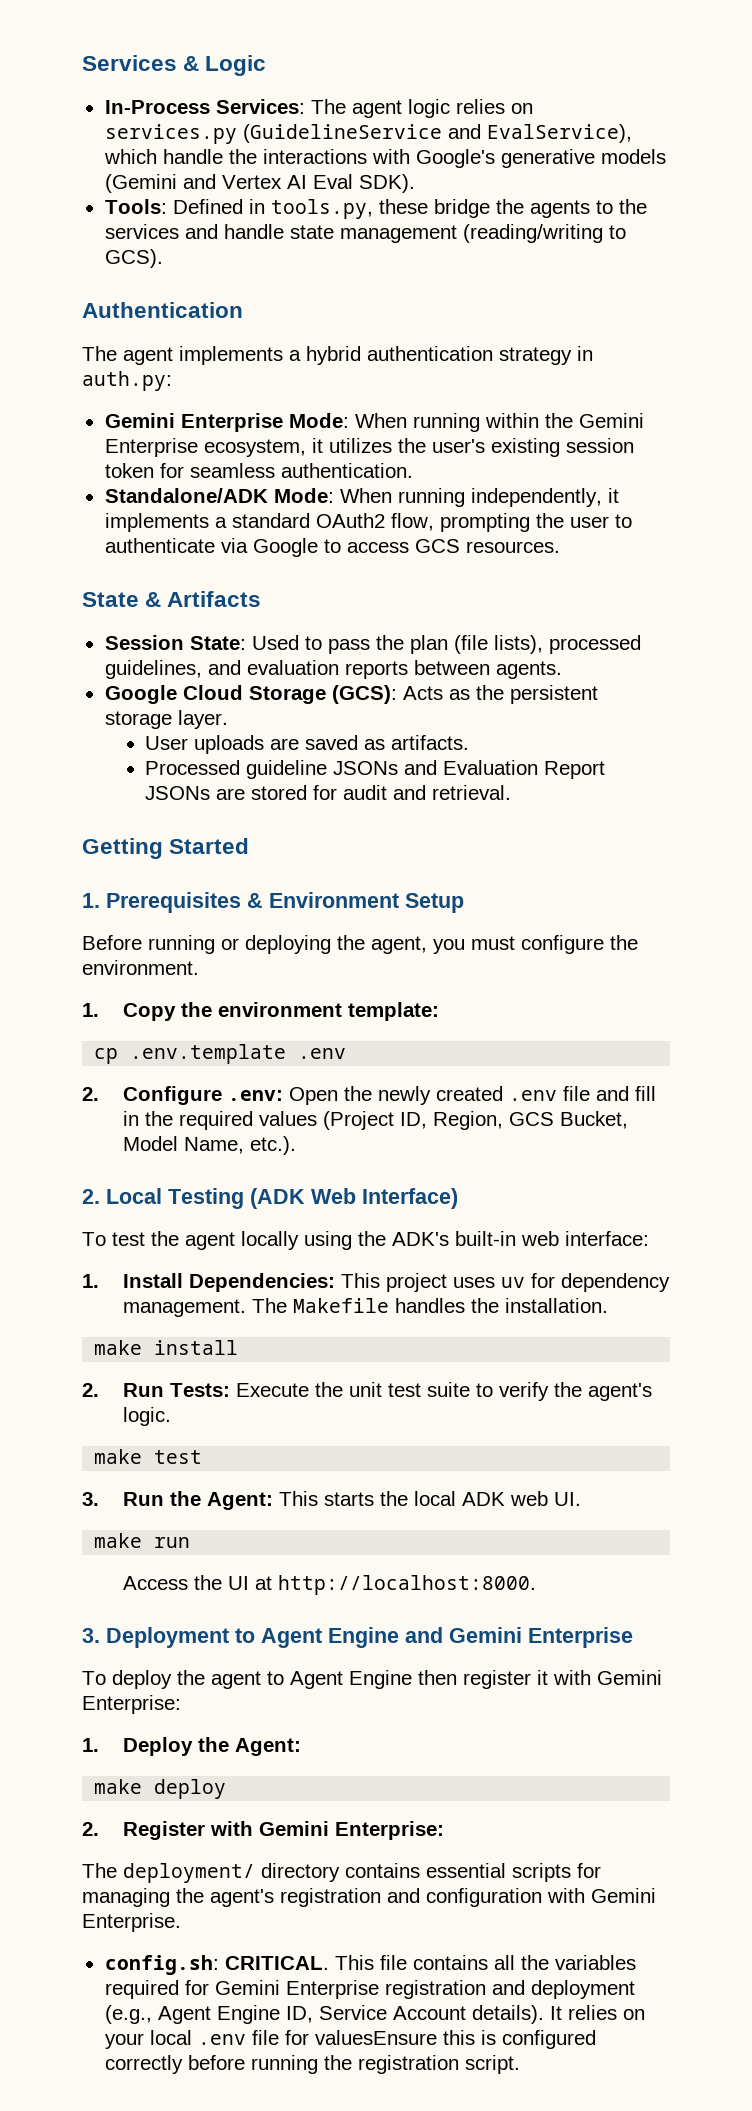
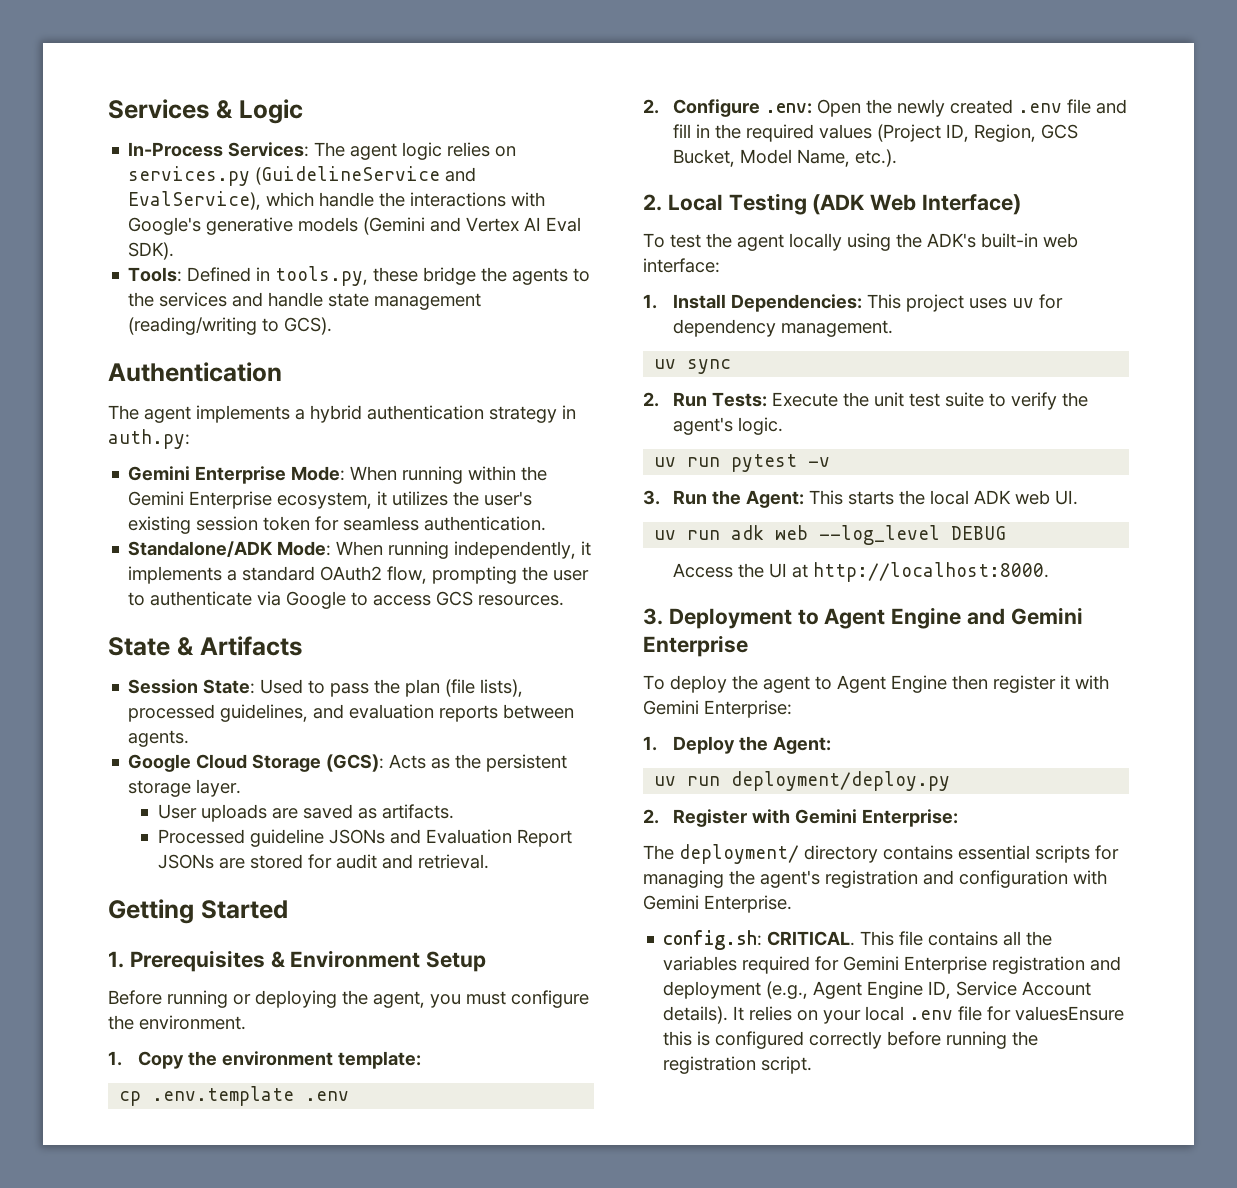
[251,1298,608,1313] [94,1340,239,1355] The Makefile handles the installation. // make install -> [654,359,732,374] // uv sync
[94,1449,203,1464] make test -> [654,454,831,472] uv run pytest -v
[94,1533,191,1548] make run -> [654,525,1007,545] uv run adk web --log_level DEBUG
[94,1779,227,1799] make deploy -> [654,771,951,791] uv run deployment/deploy.py

